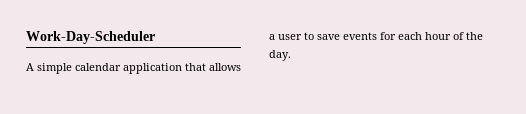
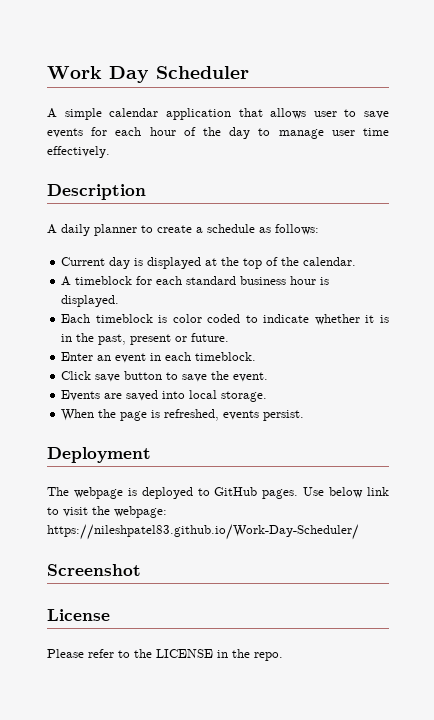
[26,31,155,44] Work-Day-Scheduler -> [47,66,249,83] Work Day Scheduler
[269,34,275,40] a -> (307, 113) none
[269,50,291,61] day. -> [229,127,389,139] [47,146,110,158] [47,184,146,200] [47,224,319,236] [61,257,357,269] [61,276,330,286] [61,295,120,307] [61,314,389,325] [61,333,230,345] [61,352,257,363] [61,371,269,382] [61,390,268,402] [61,409,305,421] [47,447,151,463] [47,487,390,499] [47,506,167,518] [47,524,359,540] [47,564,141,576] [47,609,110,621] [47,649,283,661] day to manage user time effectively. // Description // A daily planner to create a schedule as follows: // Current day is displayed at the top of the calendar. // A timeblock for each standard business hour is displayed. // Each timeblock is color coded to indicate whether it is in the past, present or future. // Enter an event in each timeblock. // Click save button to save the event. // Events are saved into local storage. // When the page is refreshed, events persist. // Deployment // The webpage is deployed to GitHub pages. Use below link to visit the webpage: https://nileshpatel83.github.io/Work-Day-Scheduler/ // Screenshot // License // Please refer to the LICENSE in the repo.

